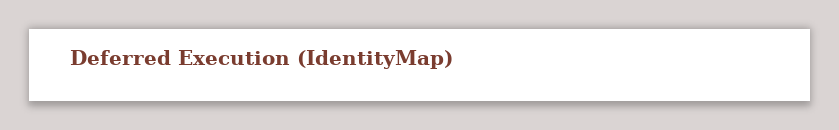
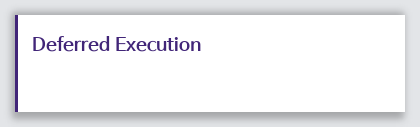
[297,50,453,69] (IdentityMap) -> (201, 44) none

